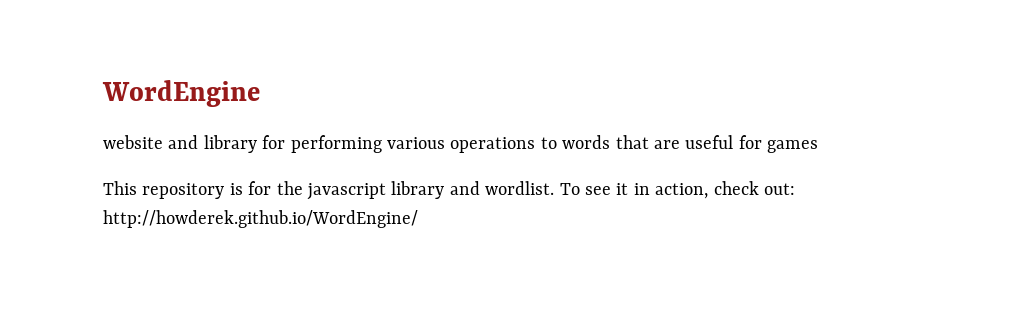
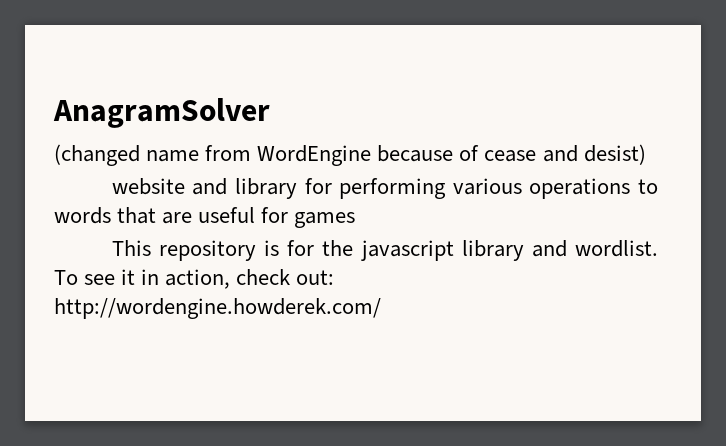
[102,80,260,107] WordEngine -> [53,98,270,128] [54,144,646,166] AnagramSolver // (changed name from WordEngine because of cease and desist)
[103,210,418,228] http://howderek.github.io/WordEngine/ -> [54,298,381,319] http://wordengine.howderek.com/

